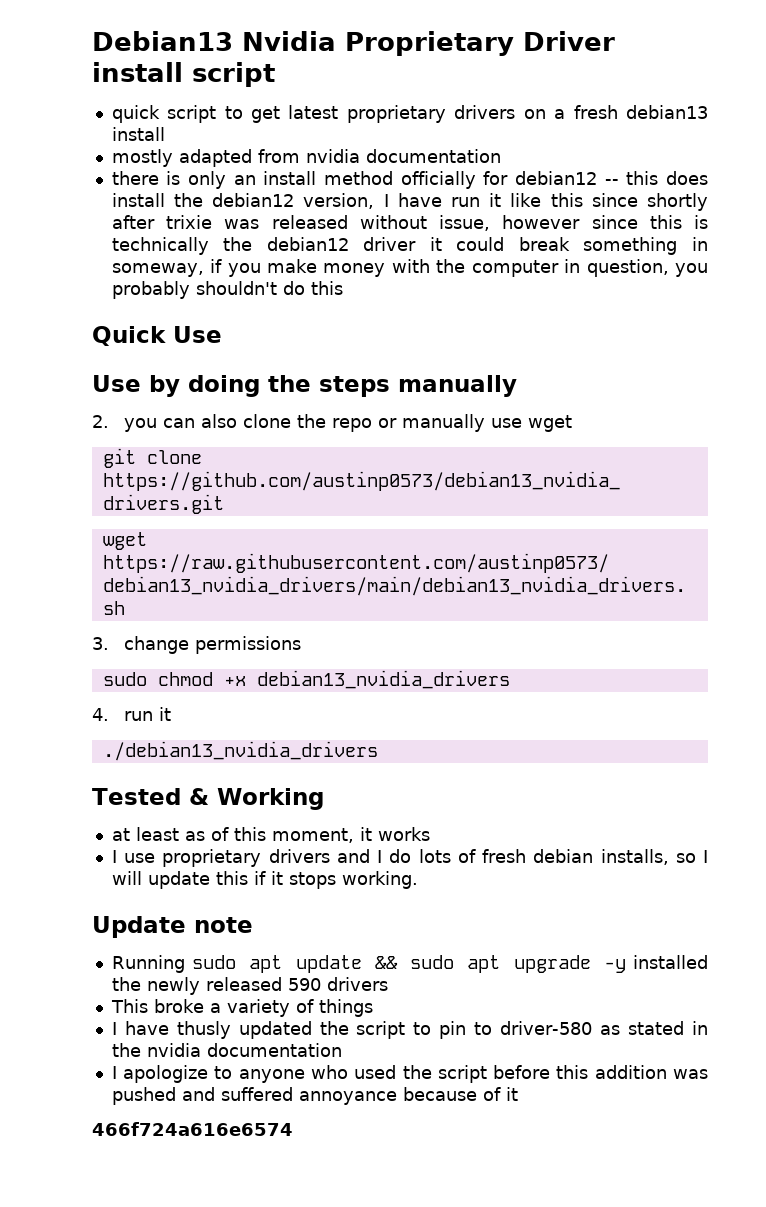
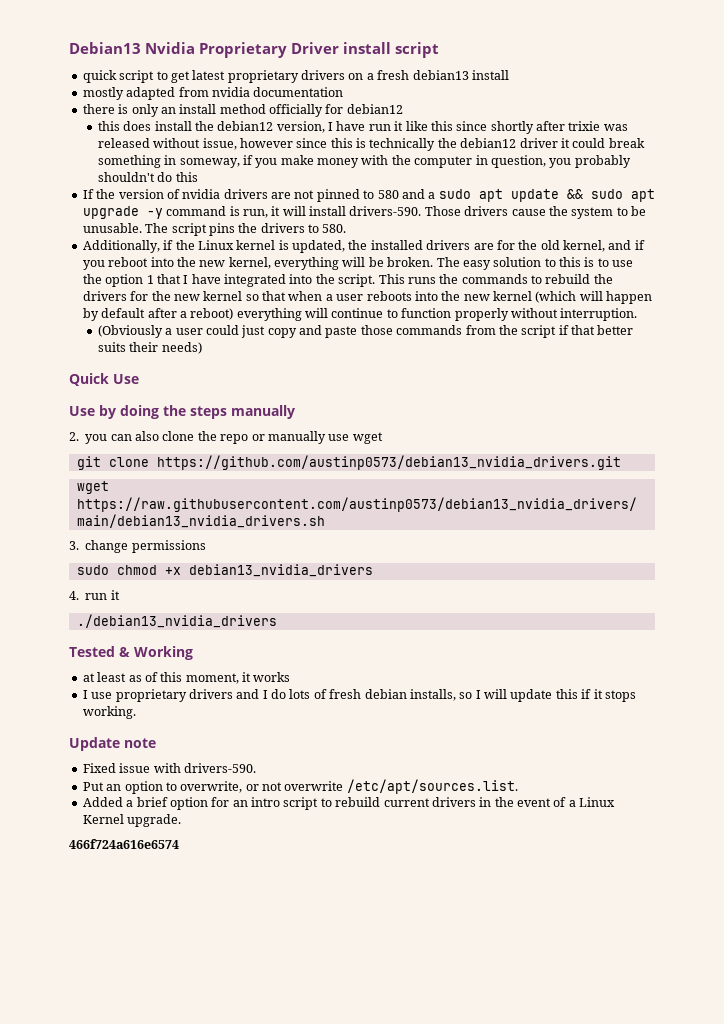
[604,179,619,185] -- -> (403, 109) //
(343, 288) none -> [82,189,655,202] [82,206,646,219] [82,223,347,236] [82,240,645,253] [82,257,634,270] [82,274,613,287] [82,291,653,304] [82,308,638,321] [97,325,634,338] [97,342,202,354] // If the version of nvidia drivers are not pinned to 580 and a sudo apt update && sudo apt upgrade -y command is run, it will install drivers-590. Those drivers cause the system to be unusable. The script pins the drivers to 580. // Additionally, if the Linux kernel is updated, the installed drivers are for the old kernel, and if you reboot into the new kernel, everything will be broken. The easy solution to this is to use the option 1 that I have integrated into the script. This runs the commands to rebuild the drivers for the new kernel so that when a user reboots into the new kernel (which will happen by default after a reboot) everything will continue to function properly without interruption. // (Obviously a user could just copy and paste those commands from the script if that better suits their needs)
[111,955,708,973] [111,977,388,995] [110,999,373,1017] [111,1021,708,1039] [111,1043,342,1057] [111,1065,708,1083] [111,1087,518,1105] Running sudo apt update && sudo apt upgrade -y installed the newly released 590 drivers // This broke a variety of things // I have thusly updated the script to pin to driver-580 as stated in the nvidia documentation // I apologize to anyone who used the script before this addition was pushed and suffered annoyance because of it -> [82,763,256,773] [82,779,518,794] [82,797,616,810] [82,814,182,827] Fixed issue with drivers-590. // Put an option to overwrite, or not overwrite /etc/apt/sources.list. // Added a brief option for an intro script to rebuild current drivers in the event of a Linux Kernel upgrade.

